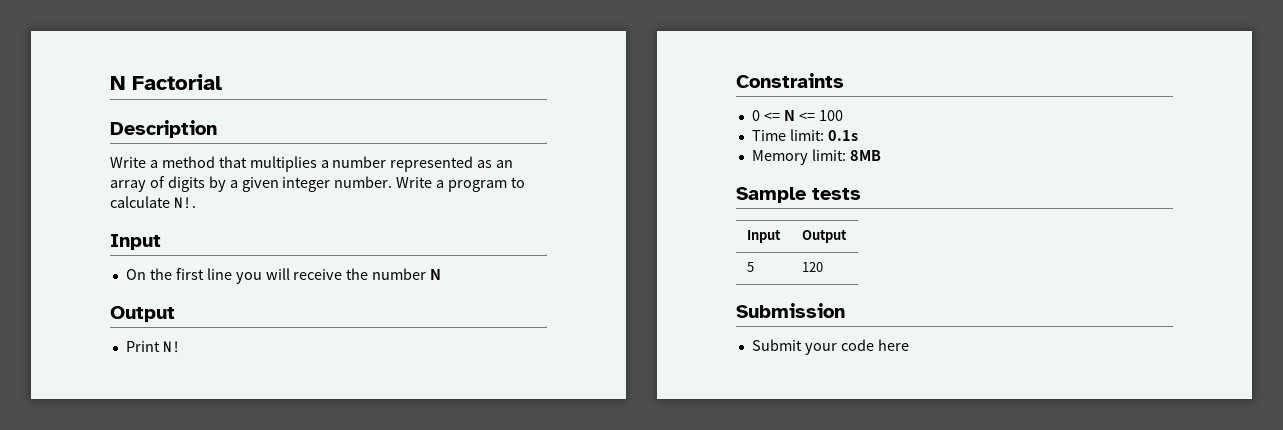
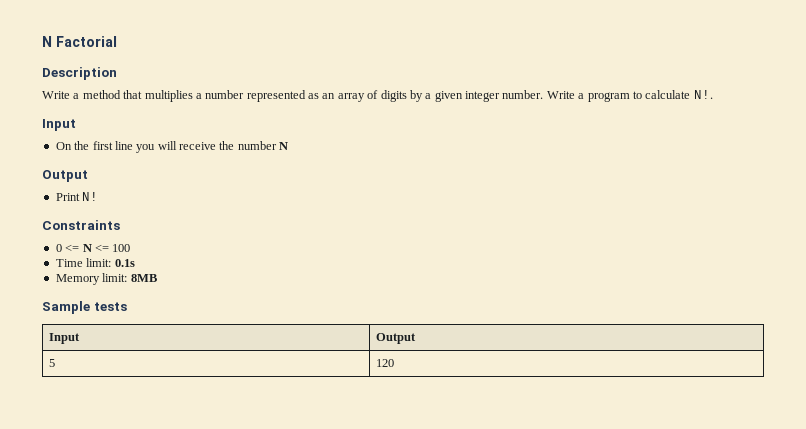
[736,303,845,318] [751,339,909,355] // Submission // Submit your code here -> (395, 363) none

